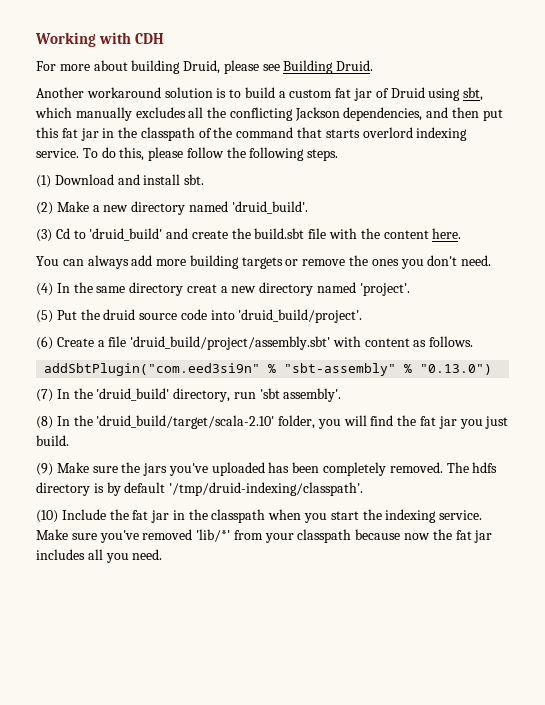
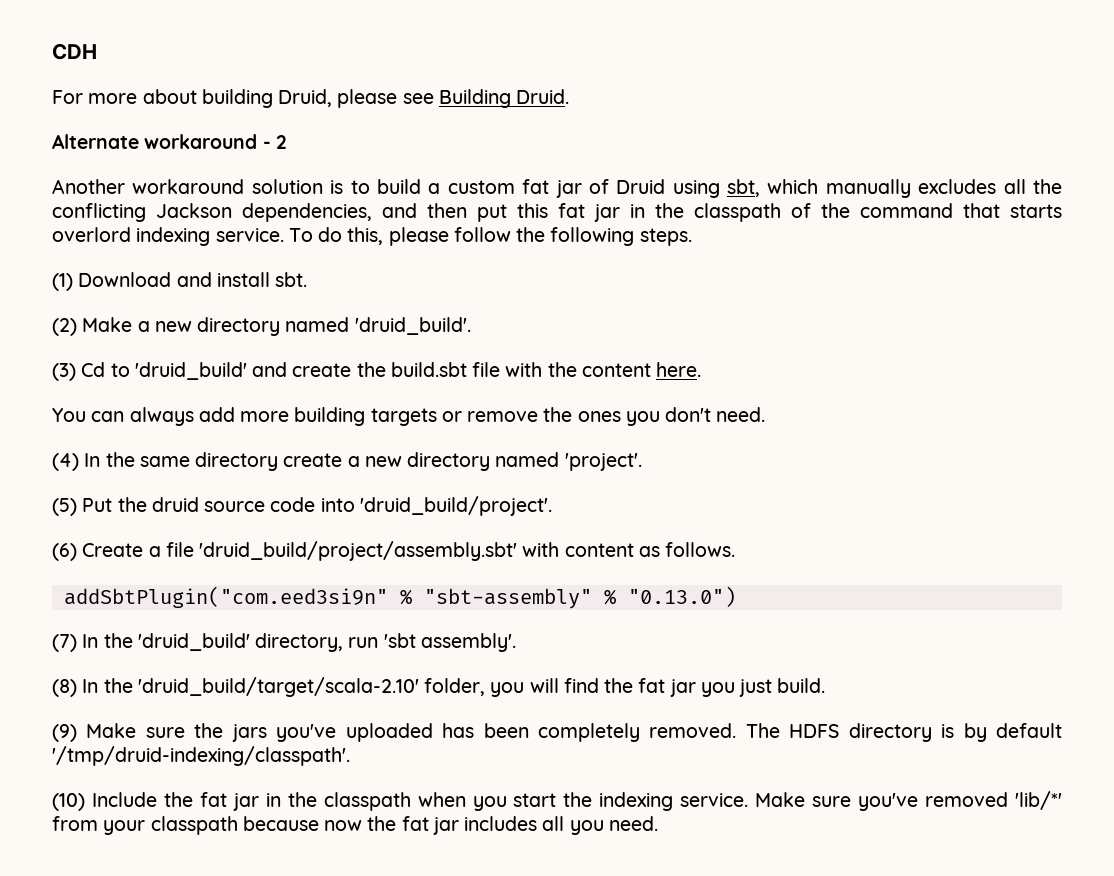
[35,32,131,47] Working with -> (52, 51) none
(374, 65) none -> [52,134,286,149] // Alternate workaround - 2
[186,284,217,293] creat -> [283,453,343,467] create
[472,462,498,473] hdfs -> [789,724,840,738] HDFS

